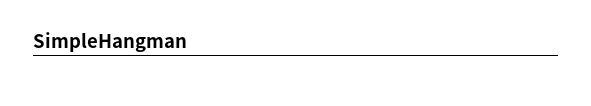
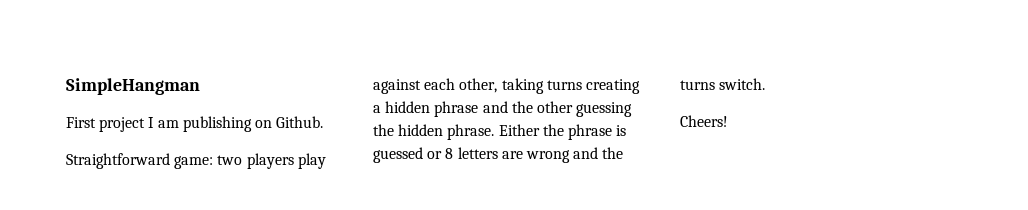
(187, 42) none -> [66,116,324,132] [66,153,326,169] [373,78,640,94] [373,101,633,117] [373,124,627,140] [373,147,624,163] [680,78,766,90] [680,115,728,127] // First project I am publishing on Github. // Straightforward game: two players play against each other, taking turns creating a hidden phrase and the other guessing the hidden phrase. Either the phrase is guessed or 8 letters are wrong and the turns switch. // Cheers!

